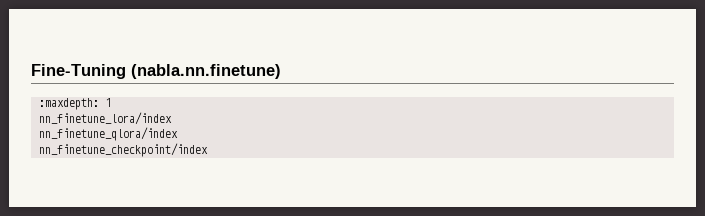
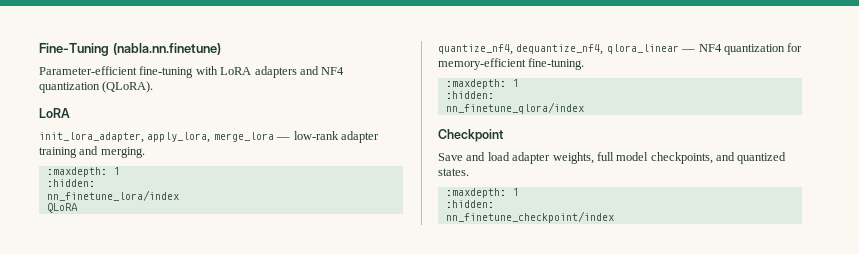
[38,98,111,110] // :maxdepth: 1 -> [39,66,345,78] [39,81,154,93] [39,108,70,118] [39,131,379,143] [39,146,145,158] [46,167,119,177] [46,179,95,187] // Parameter-efficient fine-tuning with LoRA adapters and NF4 quantization (QLoRA). // LoRA // init_lora_adapter, apply_lora, merge_lora — low-rank adapter training and merging. // :maxdepth: 1 // :hidden:
[38,127,178,141] nn_finetune_qlora/index -> [46,203,78,213] [438,43,803,55] [438,58,585,70] [445,79,518,89] [445,91,494,99] [445,102,584,114] [438,129,504,142] [438,152,787,164] [438,168,469,176] [445,188,518,198] [445,200,494,208] QLoRA // quantize_nf4, dequantize_nf4, qlora_linear — NF4 quantization for memory-efficient fine-tuning. // :maxdepth: 1 // :hidden: // nn_finetune_qlora/index // Checkpoint // Save and load adapter weights, full model checkpoints, and quantized states. // :maxdepth: 1 // :hidden:

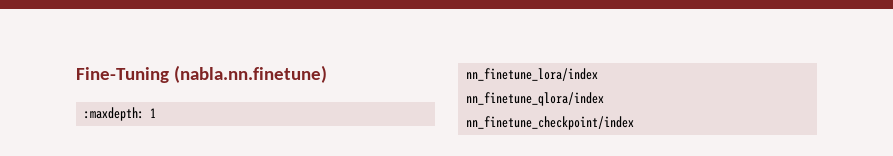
[39,66,345,78] [39,81,154,93] [39,108,70,118] [39,131,379,143] [39,146,145,158] [46,167,119,177] [46,179,95,187] // Parameter-efficient fine-tuning with LoRA adapters and NF4 quantization (QLoRA). // LoRA // init_lora_adapter, apply_lora, merge_lora — low-rank adapter training and merging. // :maxdepth: 1 // :hidden: -> [84,107,157,121] // :maxdepth: 1
[46,203,78,213] [438,43,803,55] [438,58,585,70] [445,79,518,89] [445,91,494,99] [445,102,584,114] [438,129,504,142] [438,152,787,164] [438,168,469,176] [445,188,518,198] [445,200,494,208] QLoRA // quantize_nf4, dequantize_nf4, qlora_linear — NF4 quantization for memory-efficient fine-tuning. // :maxdepth: 1 // :hidden: // nn_finetune_qlora/index // Checkpoint // Save and load adapter weights, full model checkpoints, and quantized states. // :maxdepth: 1 // :hidden: -> [466,92,605,106] nn_finetune_qlora/index

